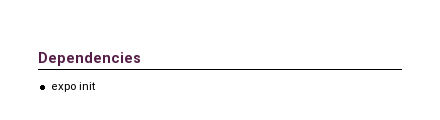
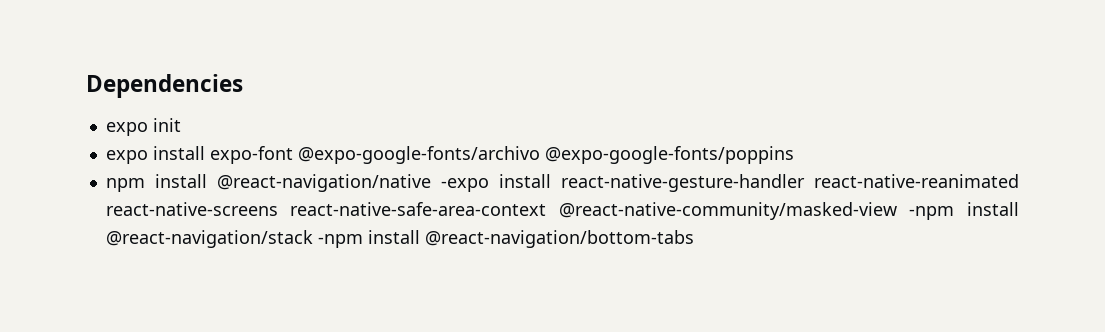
(96, 86) none -> [105,146,794,164] [105,174,1019,192] [105,202,1019,220] [105,230,694,248] // expo install expo-font @expo-google-fonts/archivo @expo-google-fonts/poppins // npm install @react-navigation/native -expo install react-native-gesture-handler react-native-reanimated react-native-screens react-native-safe-area-context @react-native-community/masked-view -npm install @react-navigation/stack -npm install @react-navigation/bottom-tabs

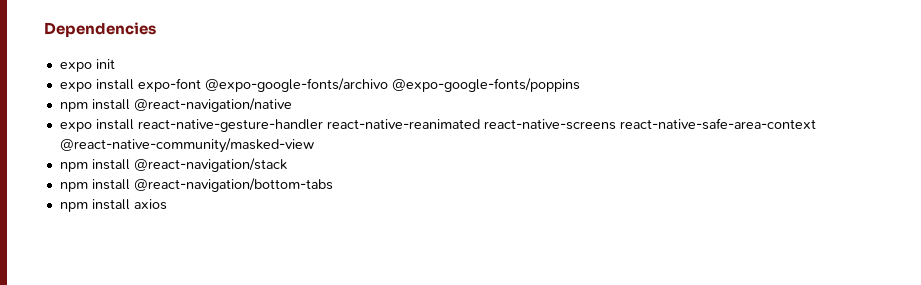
[440,178,489,192] -expo -> [59,122,92,132] // expo
[909,206,955,220] -npm -> [59,162,88,172] // npm
[317,234,363,248] -npm -> [59,182,88,192] // npm
(694, 239) none -> [59,199,167,212] // npm install axios

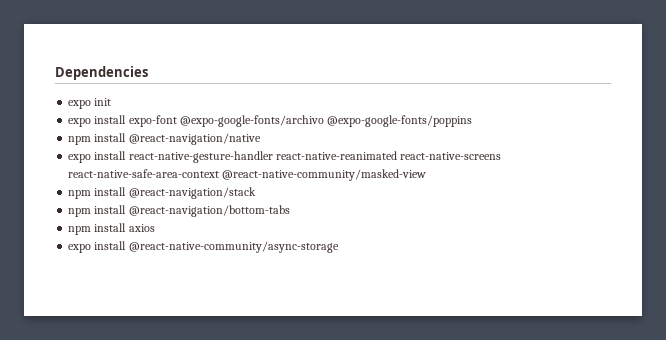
(167, 204) none -> [68,241,339,253] // expo install @react-native-community/async-storage

